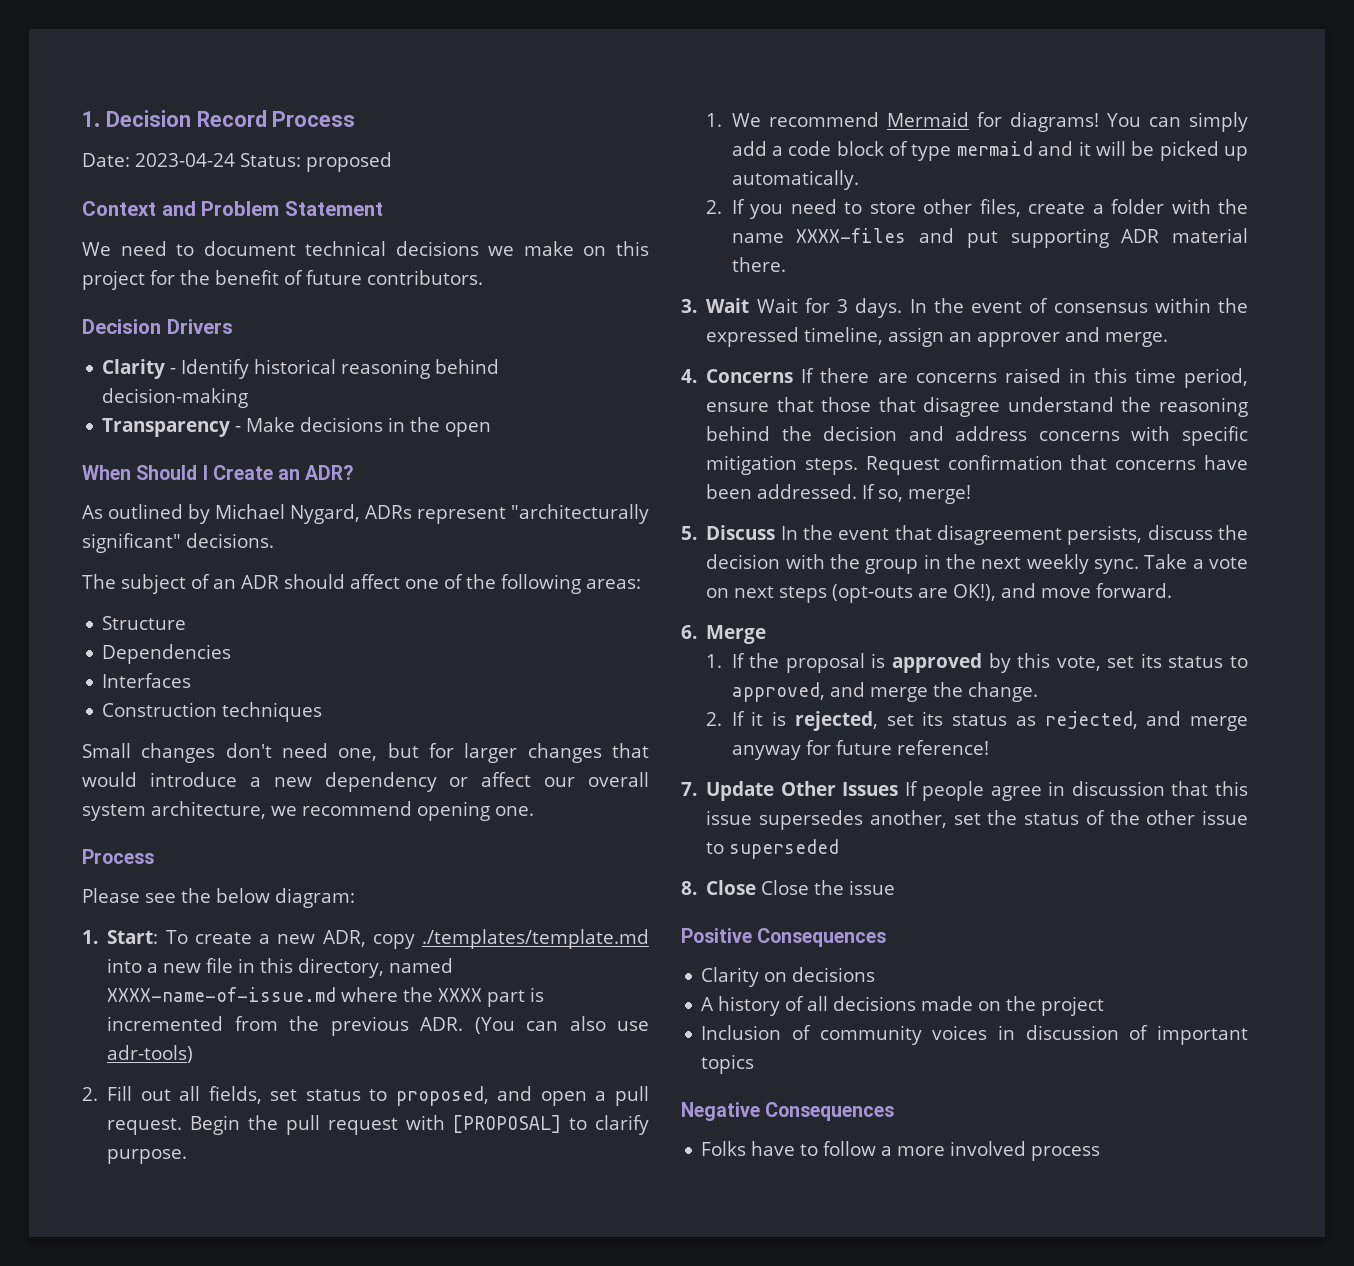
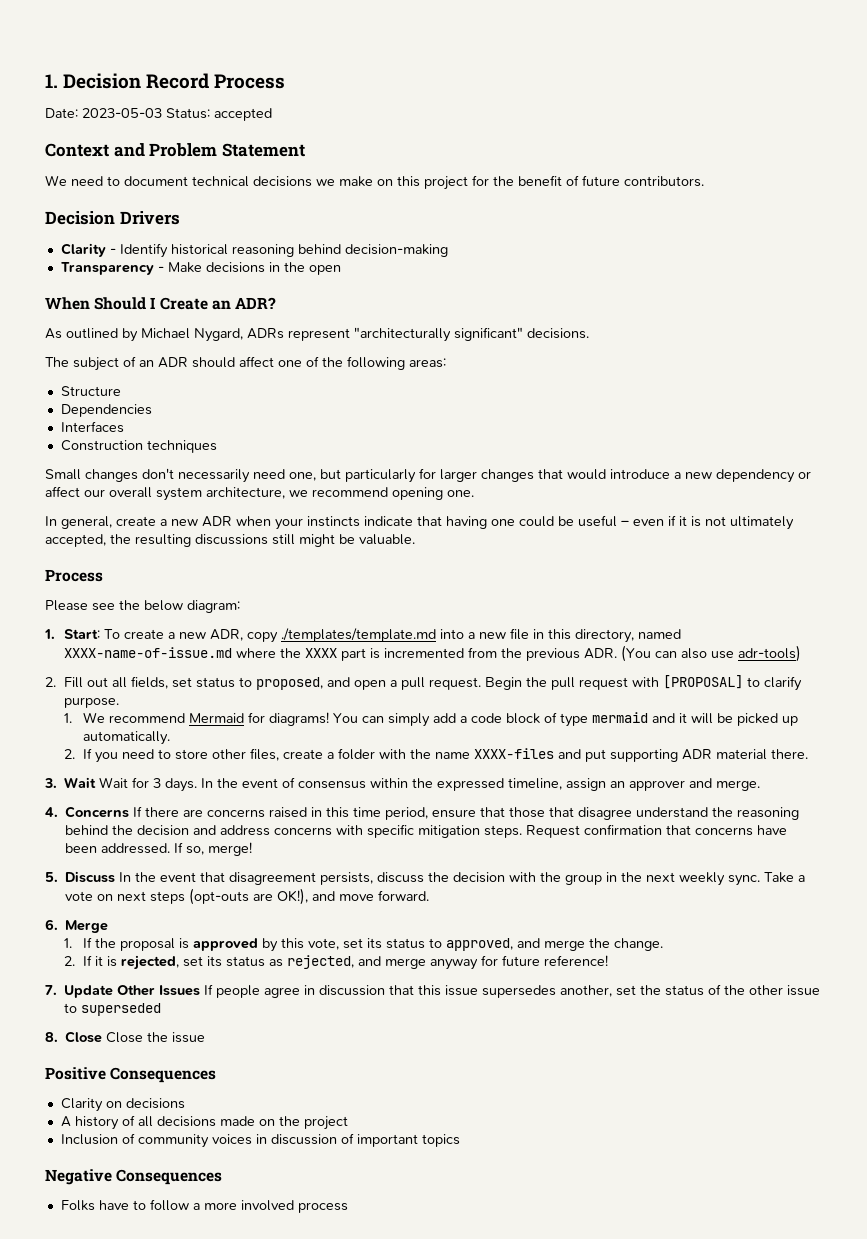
[135,152,392,172] 2023-04-24 Status: proposed -> [82,108,272,121] 2023-05-03 Status: accepted
(272, 750) none -> [178,469,250,483] necessarily
(419, 750) none -> [345,469,416,483] particularly
(534, 811) none -> [45,515,794,530] [45,534,415,547] // In general, create a new ADR when your instincts indicate that having one could be useful – even if it is not ultimately accepted, the resulting discussions still might be valuable.

